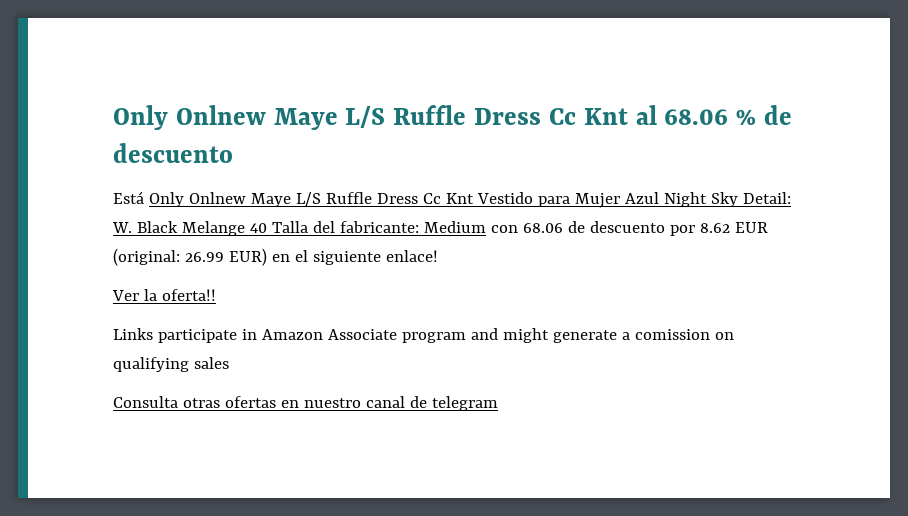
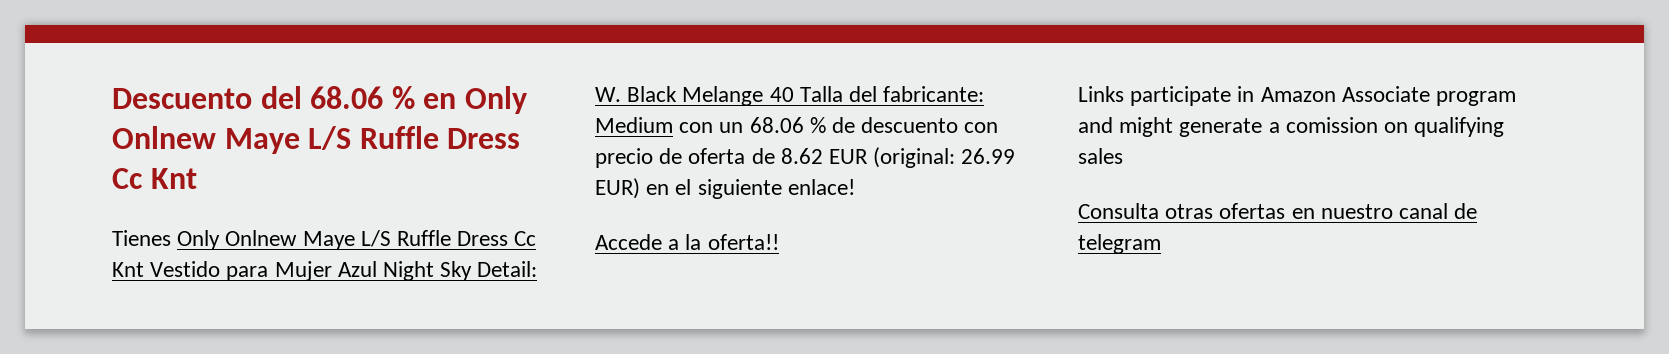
[113,105,793,130] [113,143,233,163] [113,191,144,204] Only Onlnew Maye L/S Ruffle Dress Cc Knt al 68.06 % de descuento // Está -> [112,86,527,114] [112,126,521,154] [112,168,197,189] [112,230,171,246] Descuento del 68.06 % en Only Onlnew Maye L/S Ruffle Dress Cc Knt // Tienes
[522,221,695,236] 68.06 de descuento por -> [719,117,999,133] [595,148,775,168] un 68.06 % de descuento con precio de oferta de
[112,290,139,301] Ver -> [595,234,680,250] Accede a

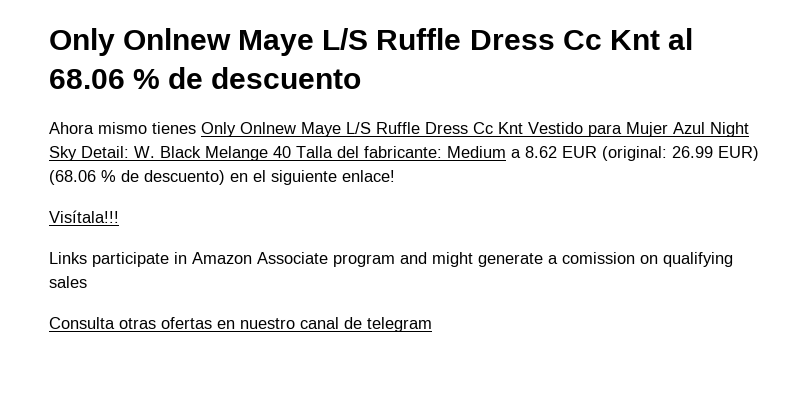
[112,86,527,114] [112,126,521,154] [112,168,197,189] [112,230,171,246] Descuento del 68.06 % en Only Onlnew Maye L/S Ruffle Dress Cc Knt // Tienes -> [49,28,693,56] [49,67,362,89] [49,122,196,134] Only Onlnew Maye L/S Ruffle Dress Cc Knt al 68.06 % de descuento // Ahora mismo tienes
[679,117,999,133] [595,148,775,168] con un 68.06 % de descuento con precio de oferta de -> [511,149,521,158] a
(640, 188) none -> [49,170,225,185] (68.06 % de descuento)
[595,234,779,250] Accede a la oferta!! -> [49,210,119,223] Visítala!!!

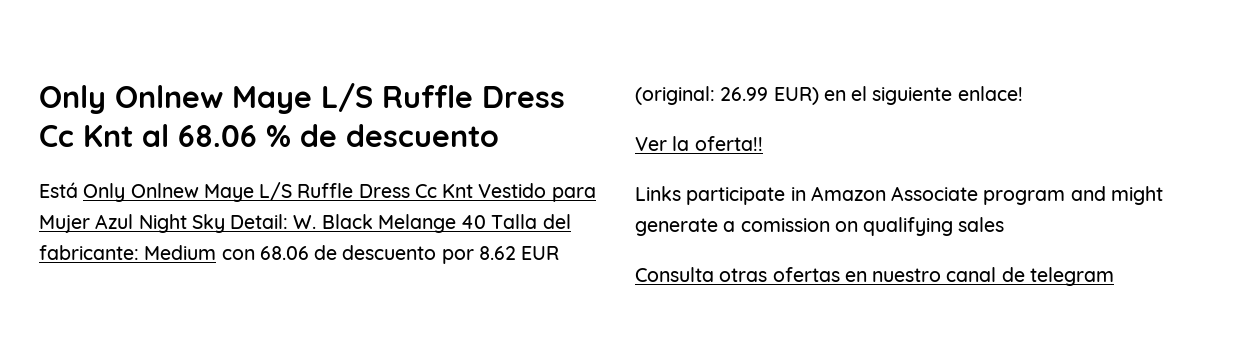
[49,122,196,134] Ahora mismo tienes -> [39,182,78,198] Está
[511,149,521,158] a -> [221,245,474,264] con 68.06 de descuento por
[49,170,225,185] (68.06 % de descuento) -> (819, 96) none
[49,210,119,223] Visítala!!! -> [635,136,763,151] Ver la oferta!!

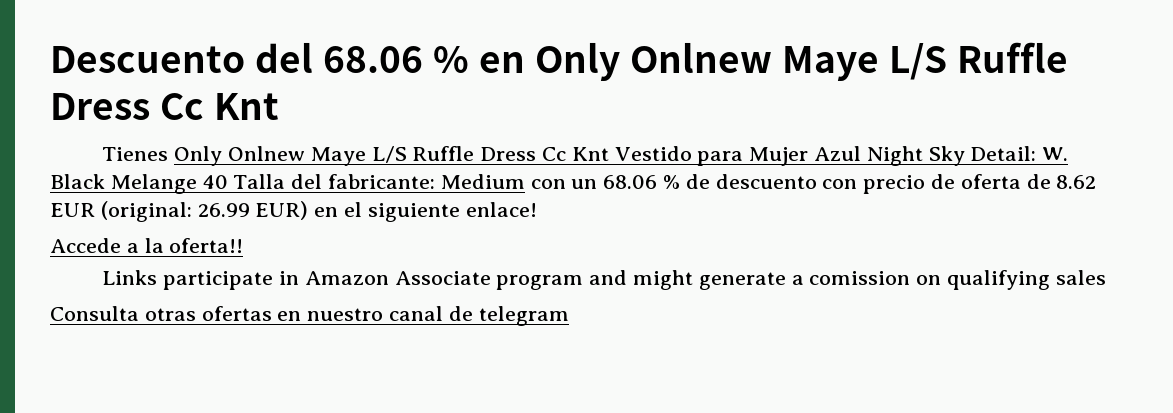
[39,83,565,114] [39,124,499,147] [39,182,78,198] Only Onlnew Maye L/S Ruffle Dress Cc Knt al 68.06 % de descuento // Está -> [50,42,1068,81] [50,93,279,120] [102,147,169,161] Descuento del 68.06 % en Only Onlnew Maye L/S Ruffle Dress Cc Knt // Tienes
[259,245,474,264] 68.06 de descuento por -> [571,174,1051,194] un 68.06 % de descuento con precio de oferta de
[635,137,667,151] Ver -> [50,238,139,253] Accede a

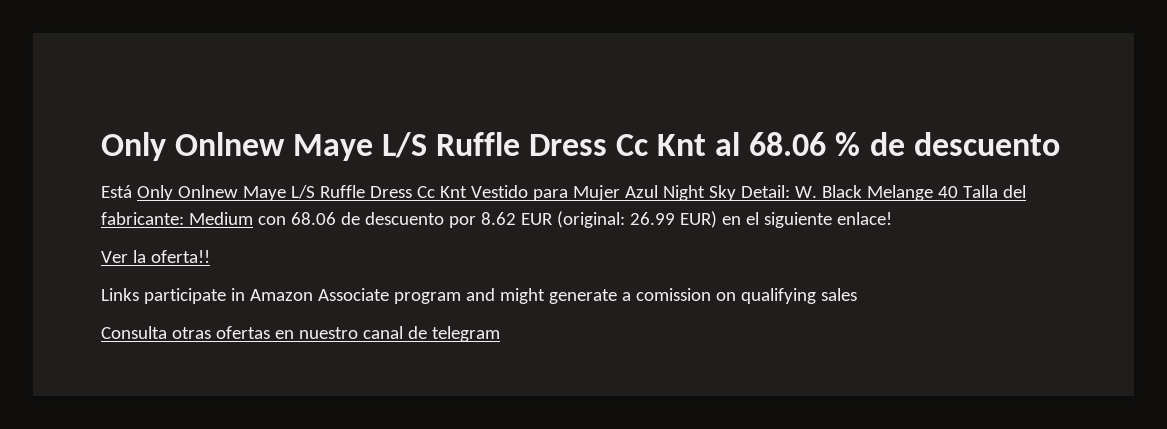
[50,42,1068,81] [50,93,279,120] [102,147,169,161] Descuento del 68.06 % en Only Onlnew Maye L/S Ruffle Dress Cc Knt // Tienes -> [101,132,1060,161] [101,185,132,198] Only Onlnew Maye L/S Ruffle Dress Cc Knt al 68.06 % de descuento // Está
[571,174,1051,194] un 68.06 % de descuento con precio de oferta de -> [290,212,476,228] 68.06 de descuento por
[50,238,139,253] Accede a -> [101,251,128,263] Ver

